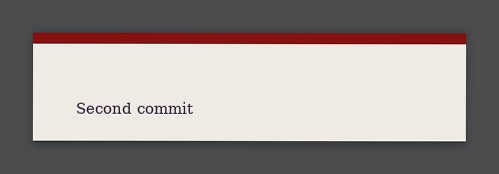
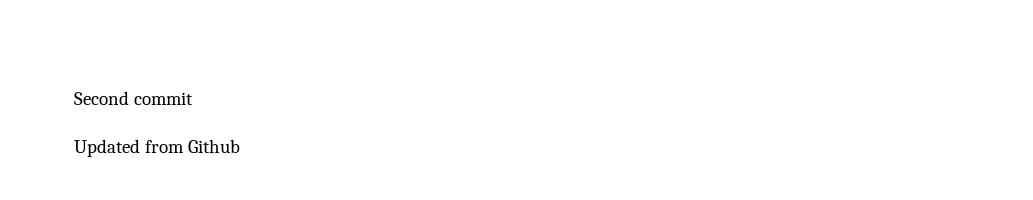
(193, 107) none -> [74,139,241,157] // Updated from Github

